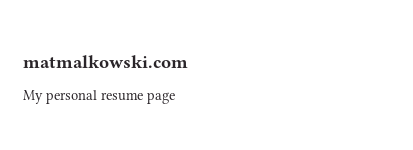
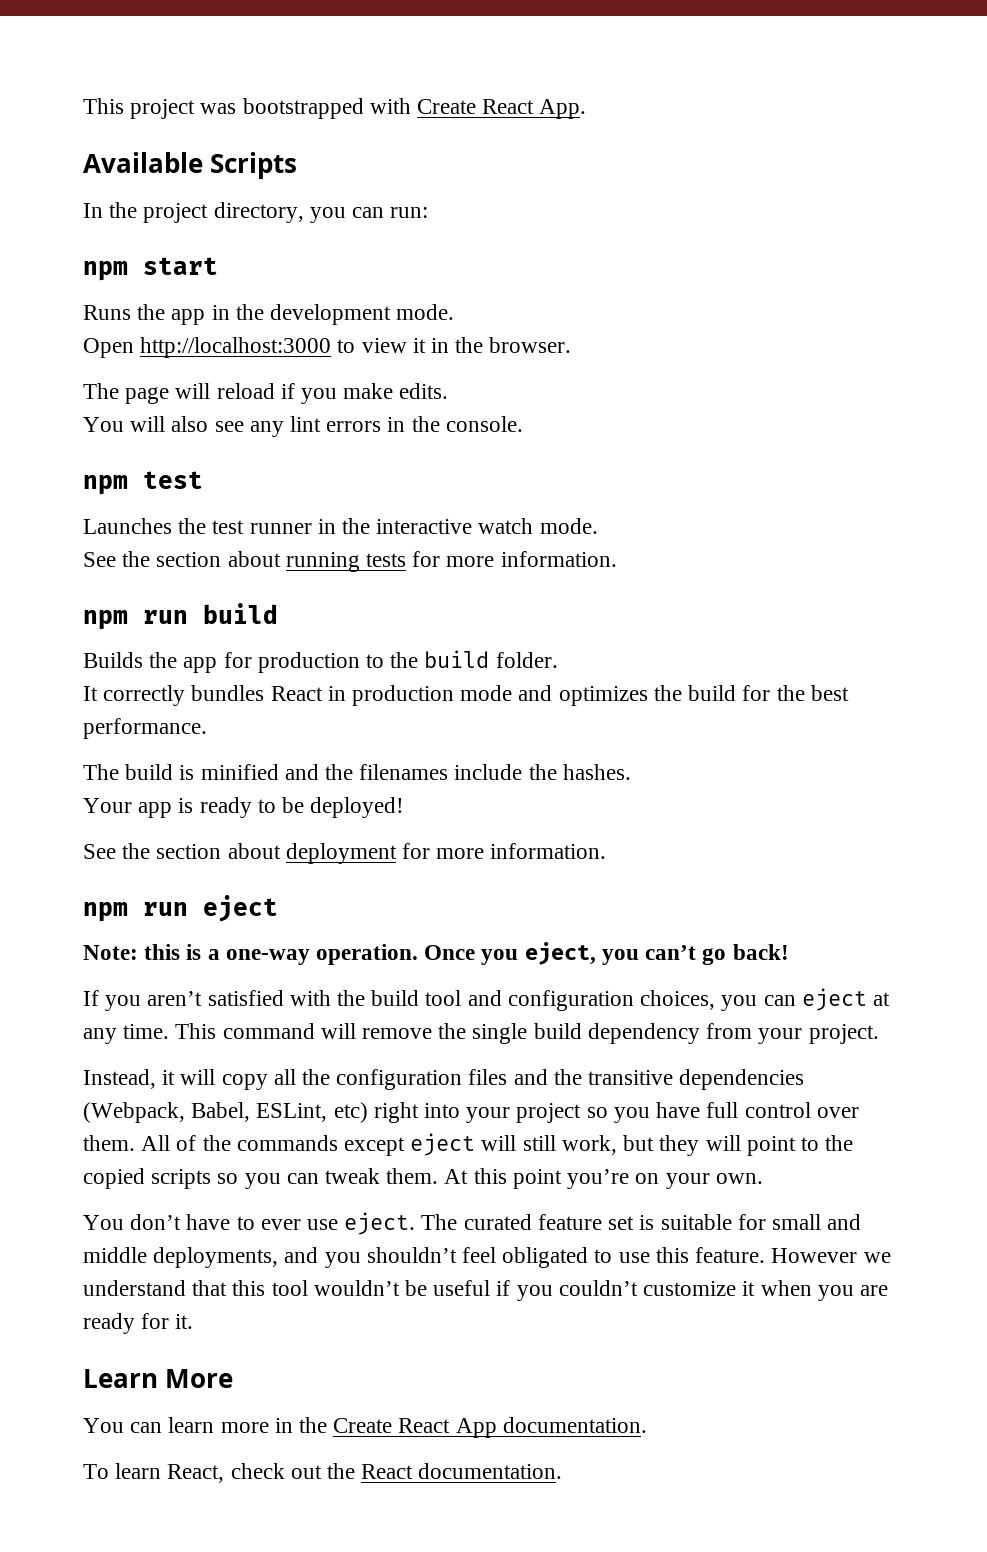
[23,55,188,68] [23,90,175,104] matmalkowski.com // My personal resume page -> [83,98,587,119] [83,152,298,179] [83,202,429,223] [83,257,218,281] [83,304,455,325] [83,337,572,358] [83,383,449,404] [83,416,523,437] [83,471,203,495] [83,518,598,534] [83,551,617,572] [83,603,278,630] [83,650,558,673] [83,685,849,706] [83,718,207,739] [83,764,631,780] [83,797,405,818] [83,843,607,864] [83,895,278,922] [83,942,789,965] [83,988,890,1011] [83,1023,879,1044] [83,1069,805,1090] [83,1102,859,1123] [83,1133,854,1156] [83,1168,763,1189] [83,1212,862,1235] [83,1247,891,1268] [83,1280,888,1301] [83,1313,194,1334] [83,1369,234,1388] [83,1417,647,1438] [83,1463,563,1483] This project was bootstrapped with Create React App. // Available Scripts // In the project directory, you can run: // npm start // Runs the app in the development mode. // Open http://localhost:3000 to view it in the browser. // The page will reload if you make edits. // You will also see any lint errors in the console. // npm test // Launches the test runner in the interactive watch mode. // See the section about running tests for more information. // npm run build // Builds the app for production to the build folder. // It correctly bundles React in production mode and optimizes the build for the best performance. // The build is minified and the filenames include the hashes. // Your app is ready to be deployed! // See the section about deployment for more information. // npm run eject // Note: this is a one-way operation. Once you eject, you can’t go back! // If you aren’t satisfied with the build tool and configuration choices, you can eject at any time. This command will remove the single build dependency from your project. // Instead, it will copy all the configuration files and the transitive dependencies (Webpack, Babel, ESLint, etc) right into your project so you have full control over them. All of the commands except eject will still work, but they will point to the copied scripts so you can tweak them. At this point you’re on your own. // You don’t have to ever use eject. The curated feature set is suitable for small and middle deployments, and you shouldn’t feel obligated to use this feature. However we understand that this tool wouldn’t be useful if you couldn’t customize it when you are ready for it. // Learn More // You can learn more in the Create React App documentation. // To learn React, check out the React documentation.

